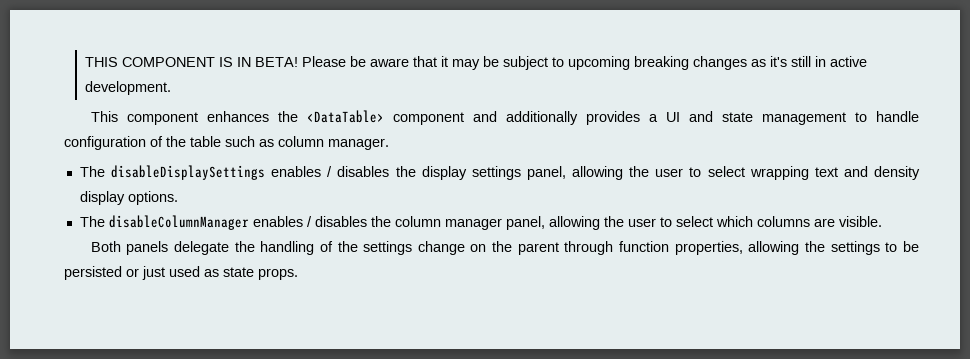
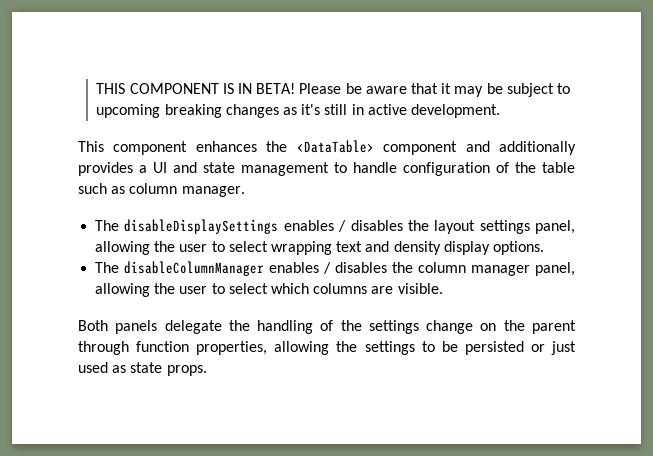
[421,166,467,180] display -> [434,220,476,234] layout

